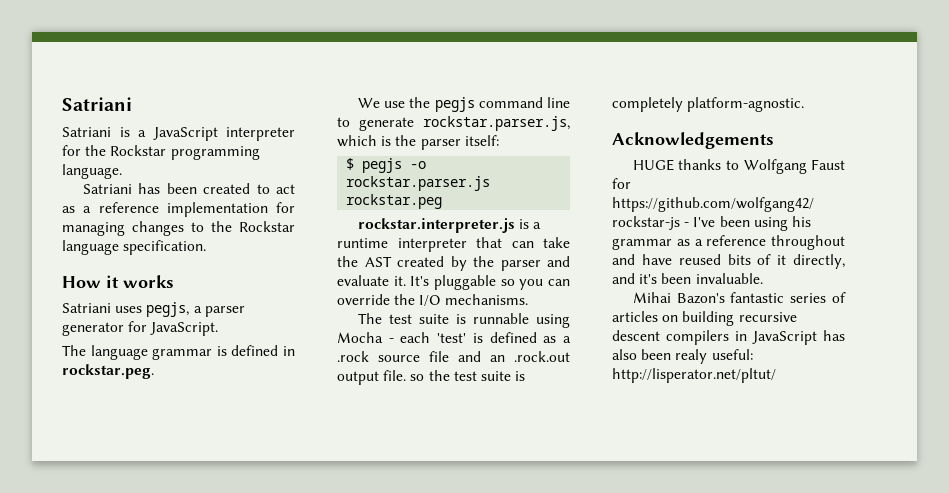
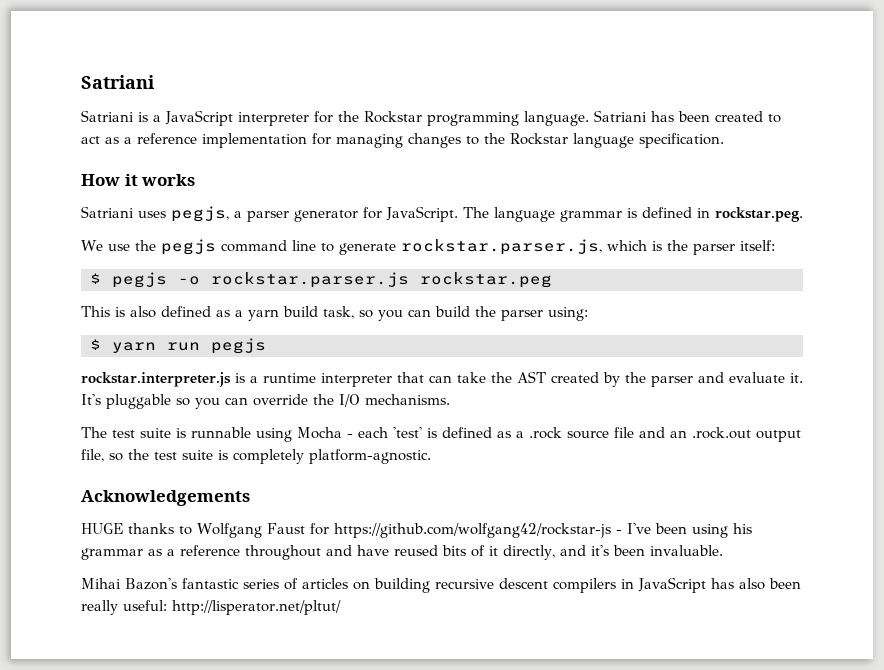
(122, 171) // -> (589, 118) none
(219, 329) // -> (458, 214) none
(443, 201) none -> [81,306,588,321] [90,338,266,354] // This is also defined as a yarn build task, so you can build the parser using: // $ yarn run pegjs
[383,370,407,381] file. -> [81,449,104,462] file,
[675,349,708,364] realy -> [81,600,118,615] really

